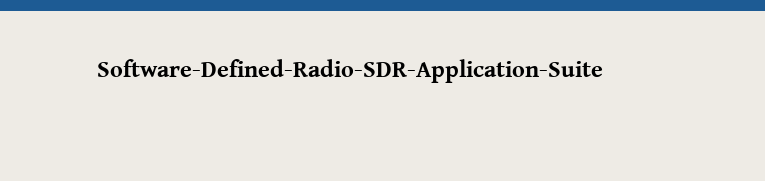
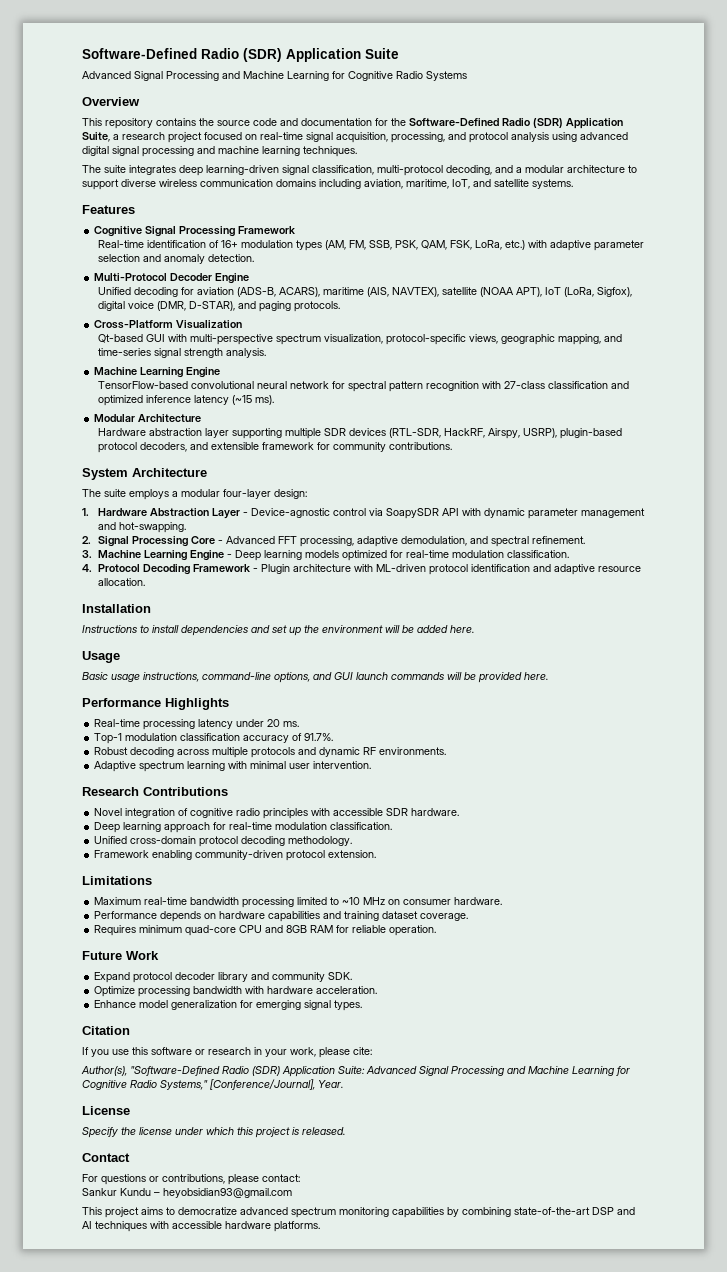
[97,59,603,83] Software-Defined-Radio-SDR-Application-Suite -> [82,48,399,62] [82,71,467,81] [82,97,140,106] [82,118,623,129] [82,132,628,143] [82,146,357,157] [82,165,637,176] [82,179,573,190] [82,205,135,214] [94,226,296,237] [98,240,645,251] [98,254,255,264] [94,273,250,284] [98,287,633,297] [98,301,341,312] [94,320,243,329] [98,334,623,345] [98,348,267,358] [94,367,221,378] [98,381,630,392] [98,395,275,406] [94,414,202,422] [98,428,623,439] [98,442,453,453] [82,468,207,480] [82,489,307,500] [82,508,646,519] [98,522,187,533] [82,536,586,547] [82,550,570,561] [82,564,642,575] [98,578,146,586] [82,604,151,613] [82,625,474,636] [82,651,120,663] [82,672,548,683] [82,698,229,710] [94,719,300,730] [94,733,334,744] [94,747,447,758] [94,761,372,772] [82,787,228,796] [94,808,460,819] [94,822,393,833] [94,836,353,847] [94,850,377,861] [82,876,152,885] [94,897,503,908] [94,911,469,922] [94,925,437,936] [82,951,159,960] [94,972,353,983] [94,986,378,997] [94,1000,363,1011] [82,1026,130,1035] [82,1047,372,1058] [81,1066,630,1077] [82,1079,343,1090] [82,1106,130,1115] [82,1127,345,1138] [82,1153,130,1162] [82,1174,300,1185] [82,1188,292,1198] [82,1207,635,1218] [82,1221,320,1232] Software-Defined Radio (SDR) Application Suite // Advanced Signal Processing and Machine Learning for Cognitive Radio Systems // Overview // This repository contains the source code and documentation for the Software-Defined Radio (SDR) Application Suite, a research project focused on real-time signal acquisition, processing, and protocol analysis using advanced digital signal processing and machine learning techniques. // The suite integrates deep learning-driven signal classification, multi-protocol decoding, and a modular architecture to support diverse wireless communication domains including aviation, maritime, IoT, and satellite systems. // Features // Cognitive Signal Processing Framework // Real-time identification of 16+ modulation types (AM, FM, SSB, PSK, QAM, FSK, LoRa, etc.) with adaptive parameter selection and anomaly detection. // Multi-Protocol Decoder Engine // Unified decoding for aviation (ADS-B, ACARS), maritime (AIS, NAVTEX), satellite (NOAA APT), IoT (LoRa, Sigfox), digital voice (DMR, D-STAR), and paging protocols. // Cross-Platform Visualization // Qt-based GUI with multi-perspective spectrum visualization, protocol-specific views, geographic mapping, and time-series signal strength analysis. // Machine Learning Engine // TensorFlow-based convolutional neural network for spectral pattern recognition with 27-class classification and optimized inference latency (~15 ms). // Modular Architecture // Hardware abstraction layer supporting multiple SDR devices (RTL-SDR, HackRF, Airspy, USRP), plugin-based protocol decoders, and extensible framework for community contributions. // System Architecture // The suite employs a modular four-layer design: // 1. Hardware Abstraction Layer - Device-agnostic control via SoapySDR API with dynamic parameter management and hot-swapping. // 2. Signal Processing Core - Advanced FFT processing, adaptive demodulation, and spectral refinement. // 3. Machine Learning Engine - Deep learning models optimized for real-time modulation classification. // 4. Protocol Decoding Framework - Plugin architecture with ML-driven protocol identification and adaptive resource allocation. // Installation // Instructions to install dependencies and set up the environment will be added here. // Usage // Basic usage instructions, command-line options, and GUI launch commands will be provided here. // Performance Highlights // Real-time processing latency under 20 ms. // Top-1 modulation classification accuracy of 91.7%. // Robust decoding across multiple protocols and dynamic RF environments. // Adaptive spectrum learning with minimal user intervention. // Research Contributions // Novel integration of cognitive radio principles with accessible SDR hardware. // Deep learning approach for real-time modulation classification. // Unified cross-domain protocol decoding methodology. // Framework enabling community-driven protocol extension. // Limitations // Maximum real-time bandwidth processing limited to ~10 MHz on consumer hardware. // Performance depends on hardware capabilities and training dataset coverage. // Requires minimum quad-core CPU and 8GB RAM for reliable operation. // Future Work // Expand protocol decoder library and community SDK. // Optimize processing bandwidth with hardware acceleration. // Enhance model generalization for emerging signal types. // Citation // If you use this software or research in your work, please cite: // Author(s), "Software-Defined Radio (SDR) Application Suite: Advanced Signal Processing and Machine Learning for Cognitive Radio Systems," [Conference/Journal], Year. // License // Specify the license under which this project is released. // Contact // For questions or contributions, please contact: // Sankur Kundu – heyobsidian93@gmail.com // This project aims to democratize advanced spectrum monitoring capabilities by combining state-of-the-art DSP and AI techniques with accessible hardware platforms.

